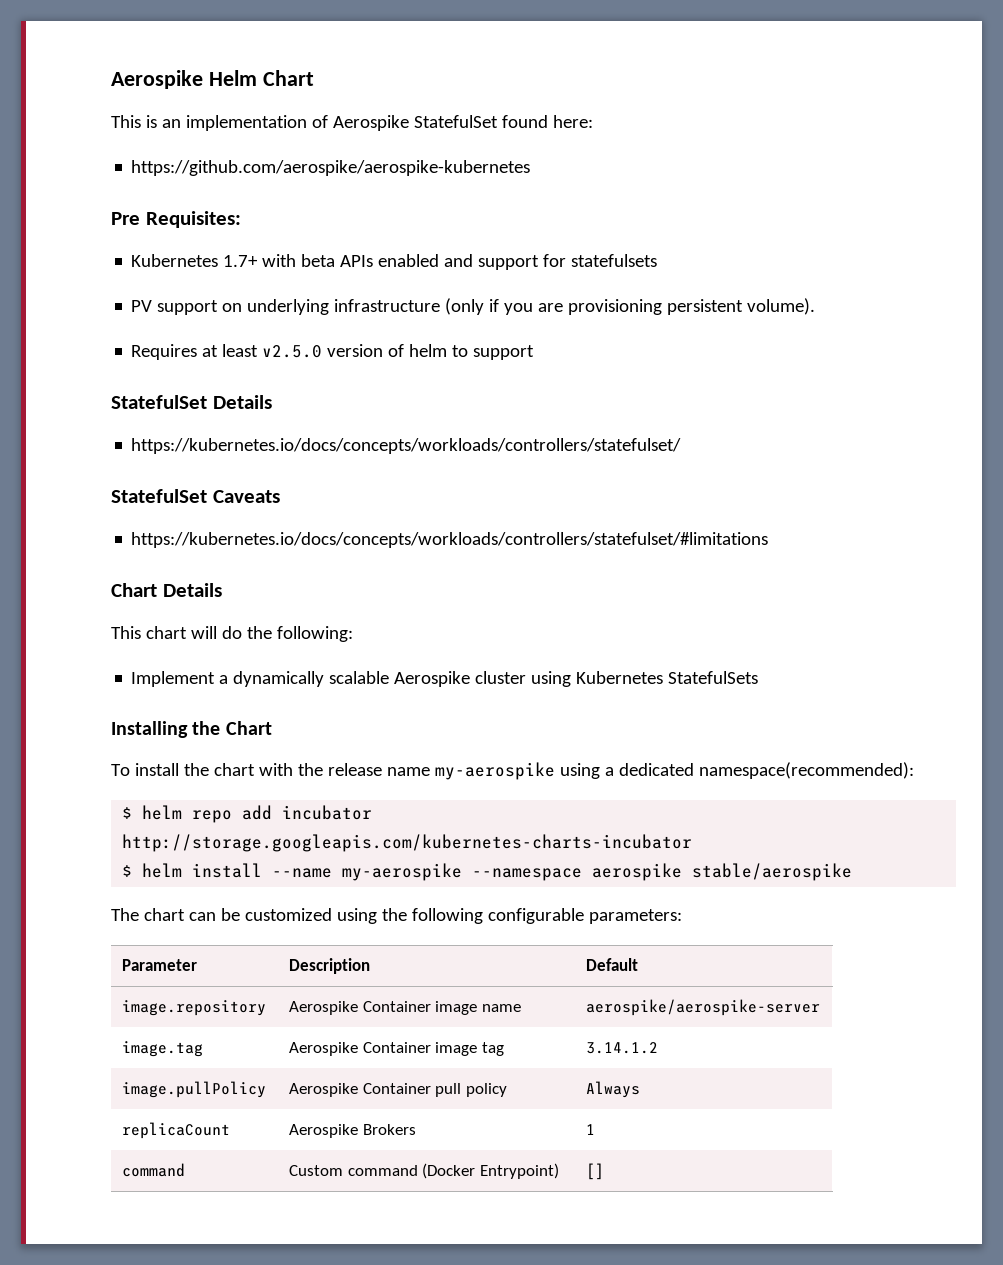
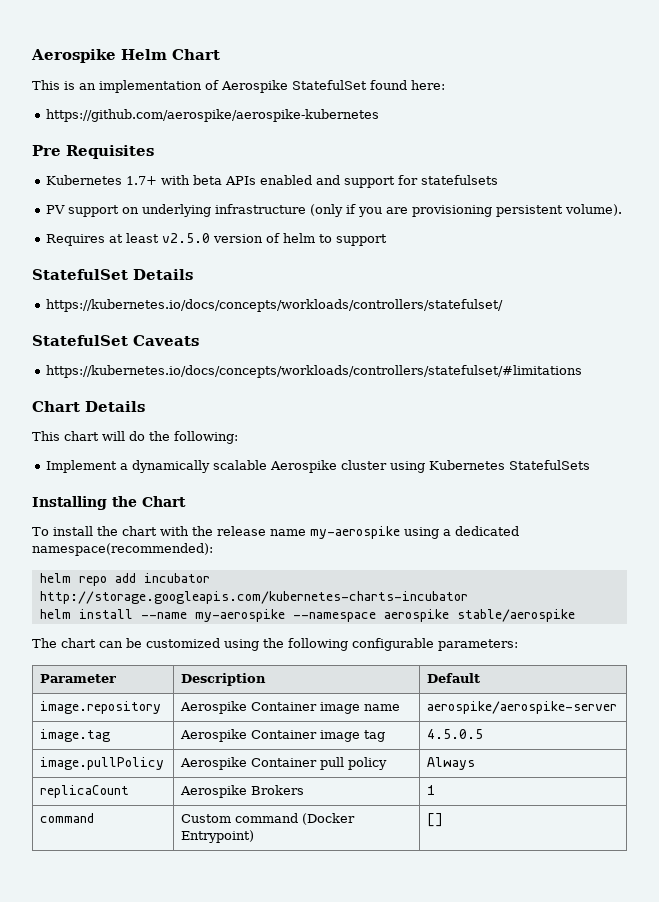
[145,211,241,228] Requisites: -> [66,145,154,159] Requisites
[122,807,133,819] $ -> (213, 549) none
[122,865,133,877] $ -> (468, 597) none
[586,1042,659,1054] 3.14.1.2 -> [427,729,484,739] 4.5.0.5

